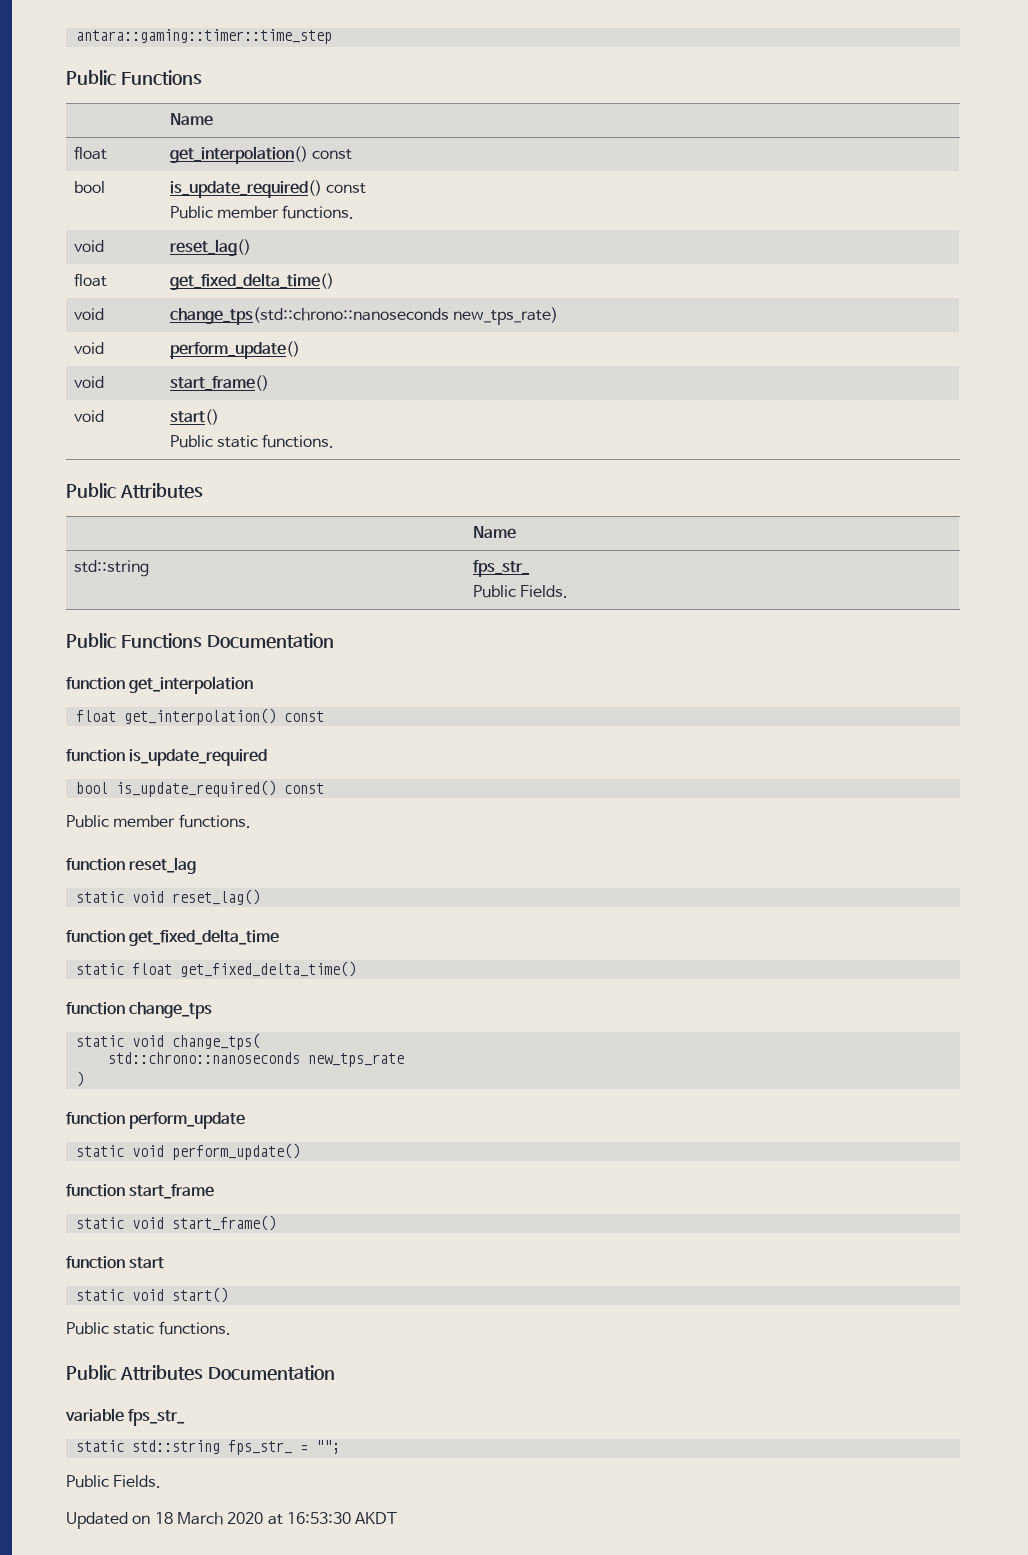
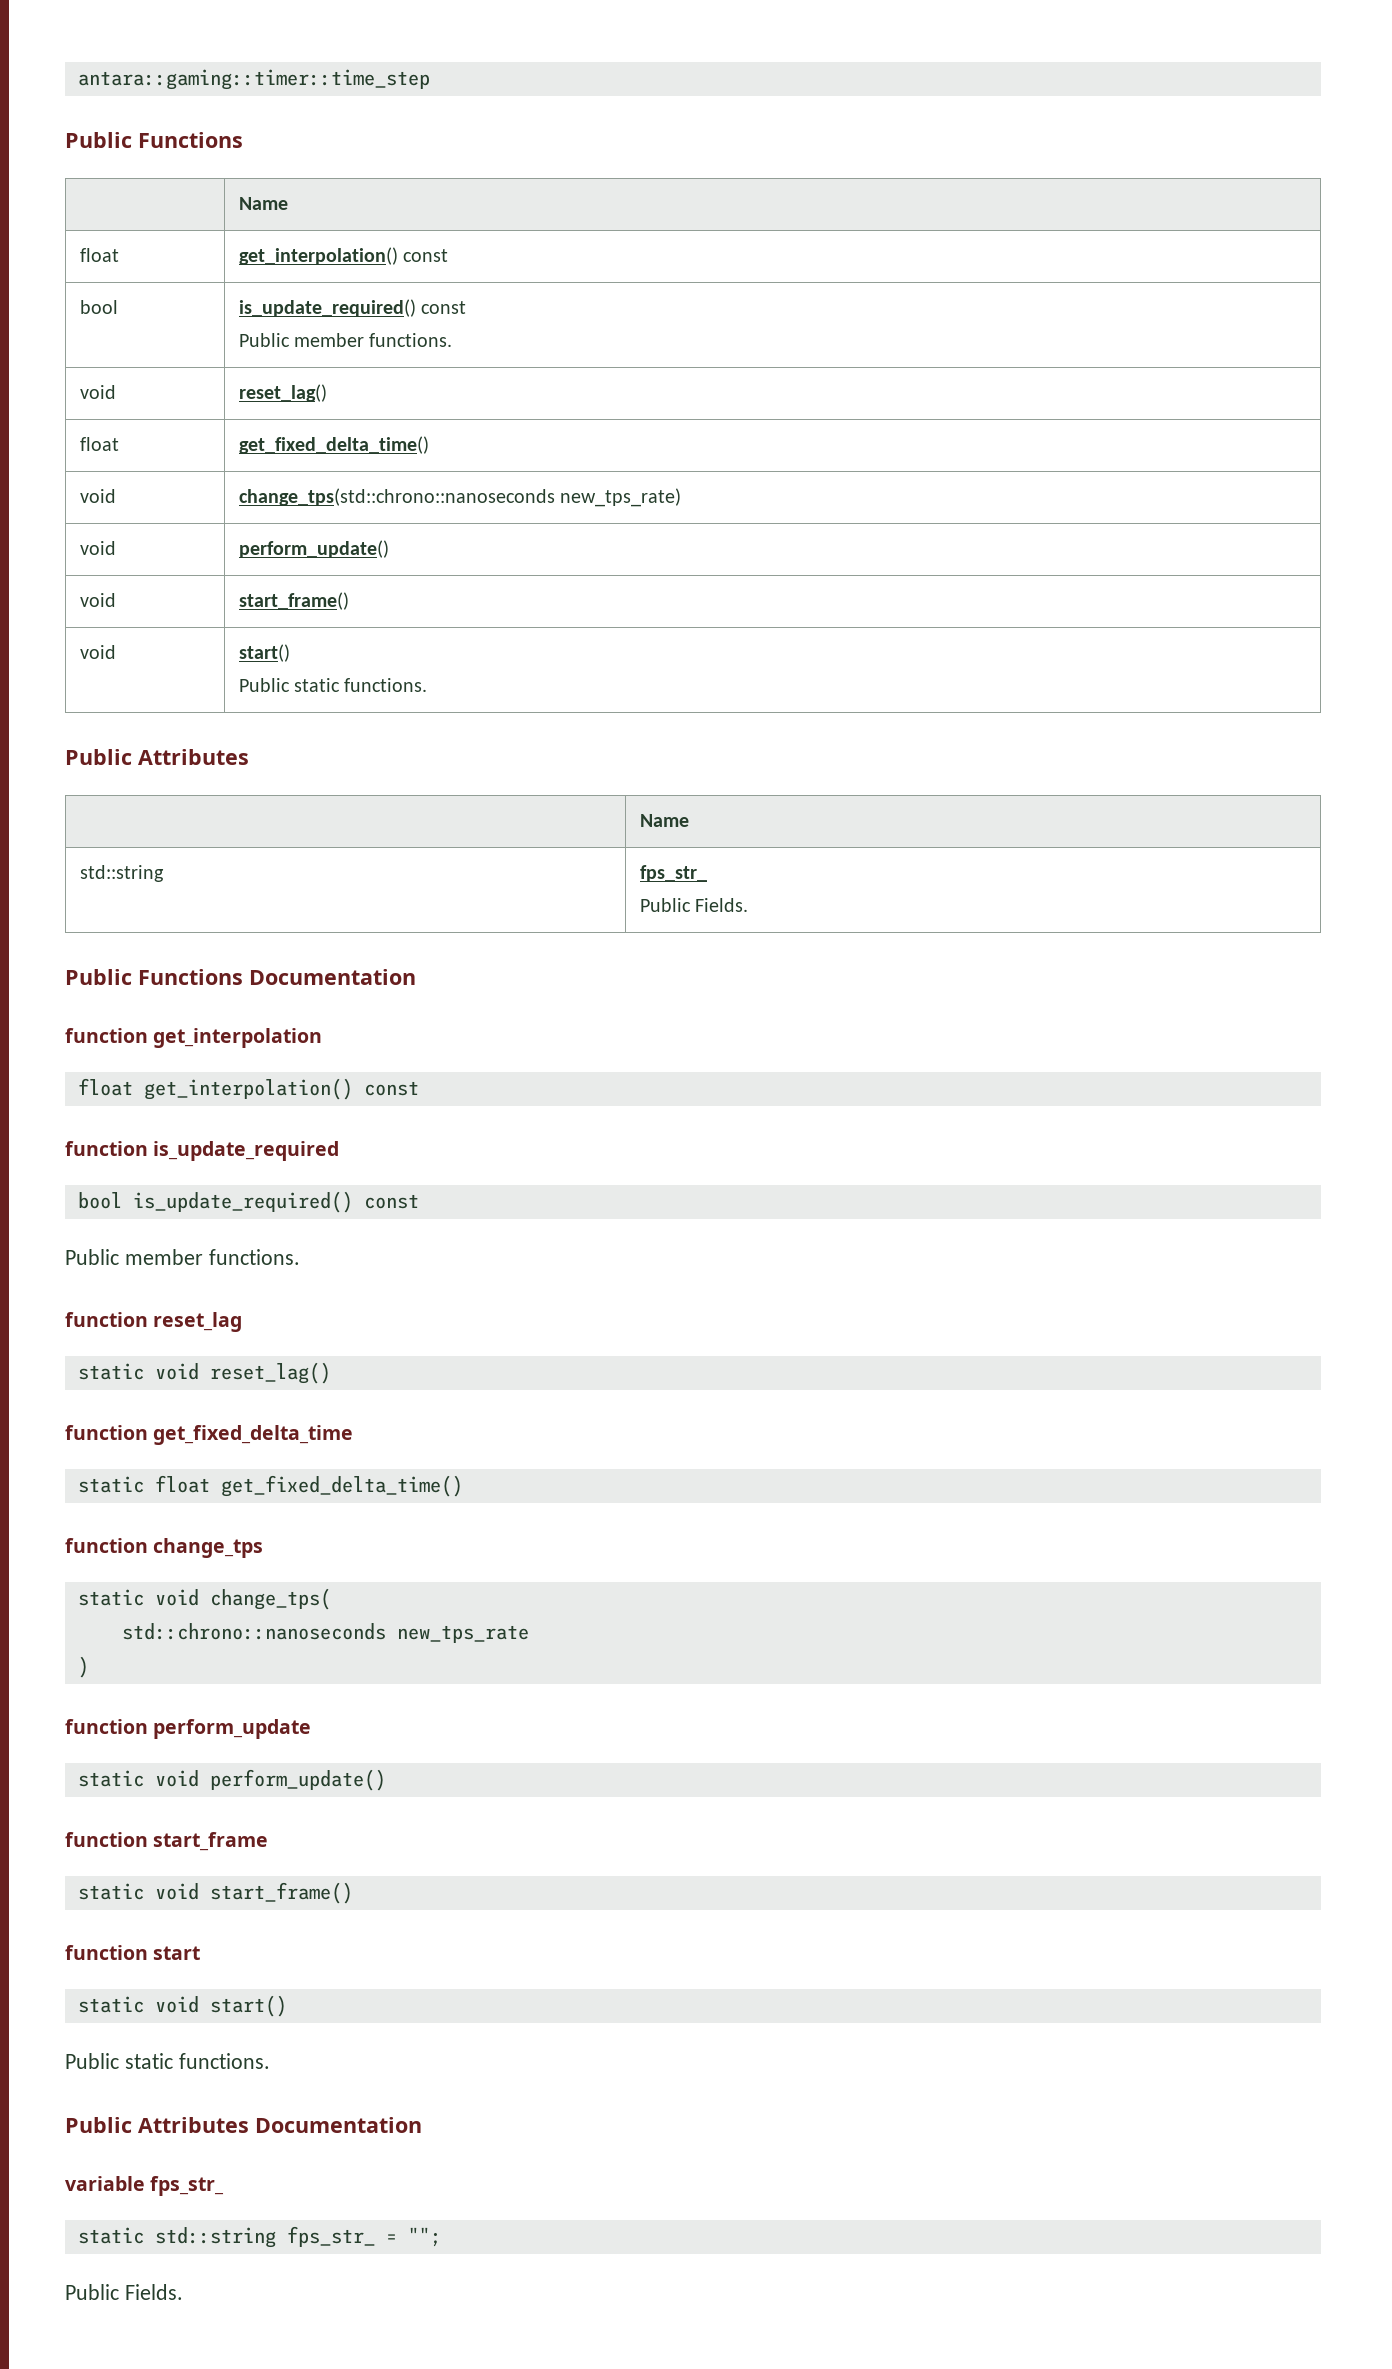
[66,1512,398,1529] // Updated on 18 March 2020 at 16:53:30 AKDT -> (183, 2292) none

